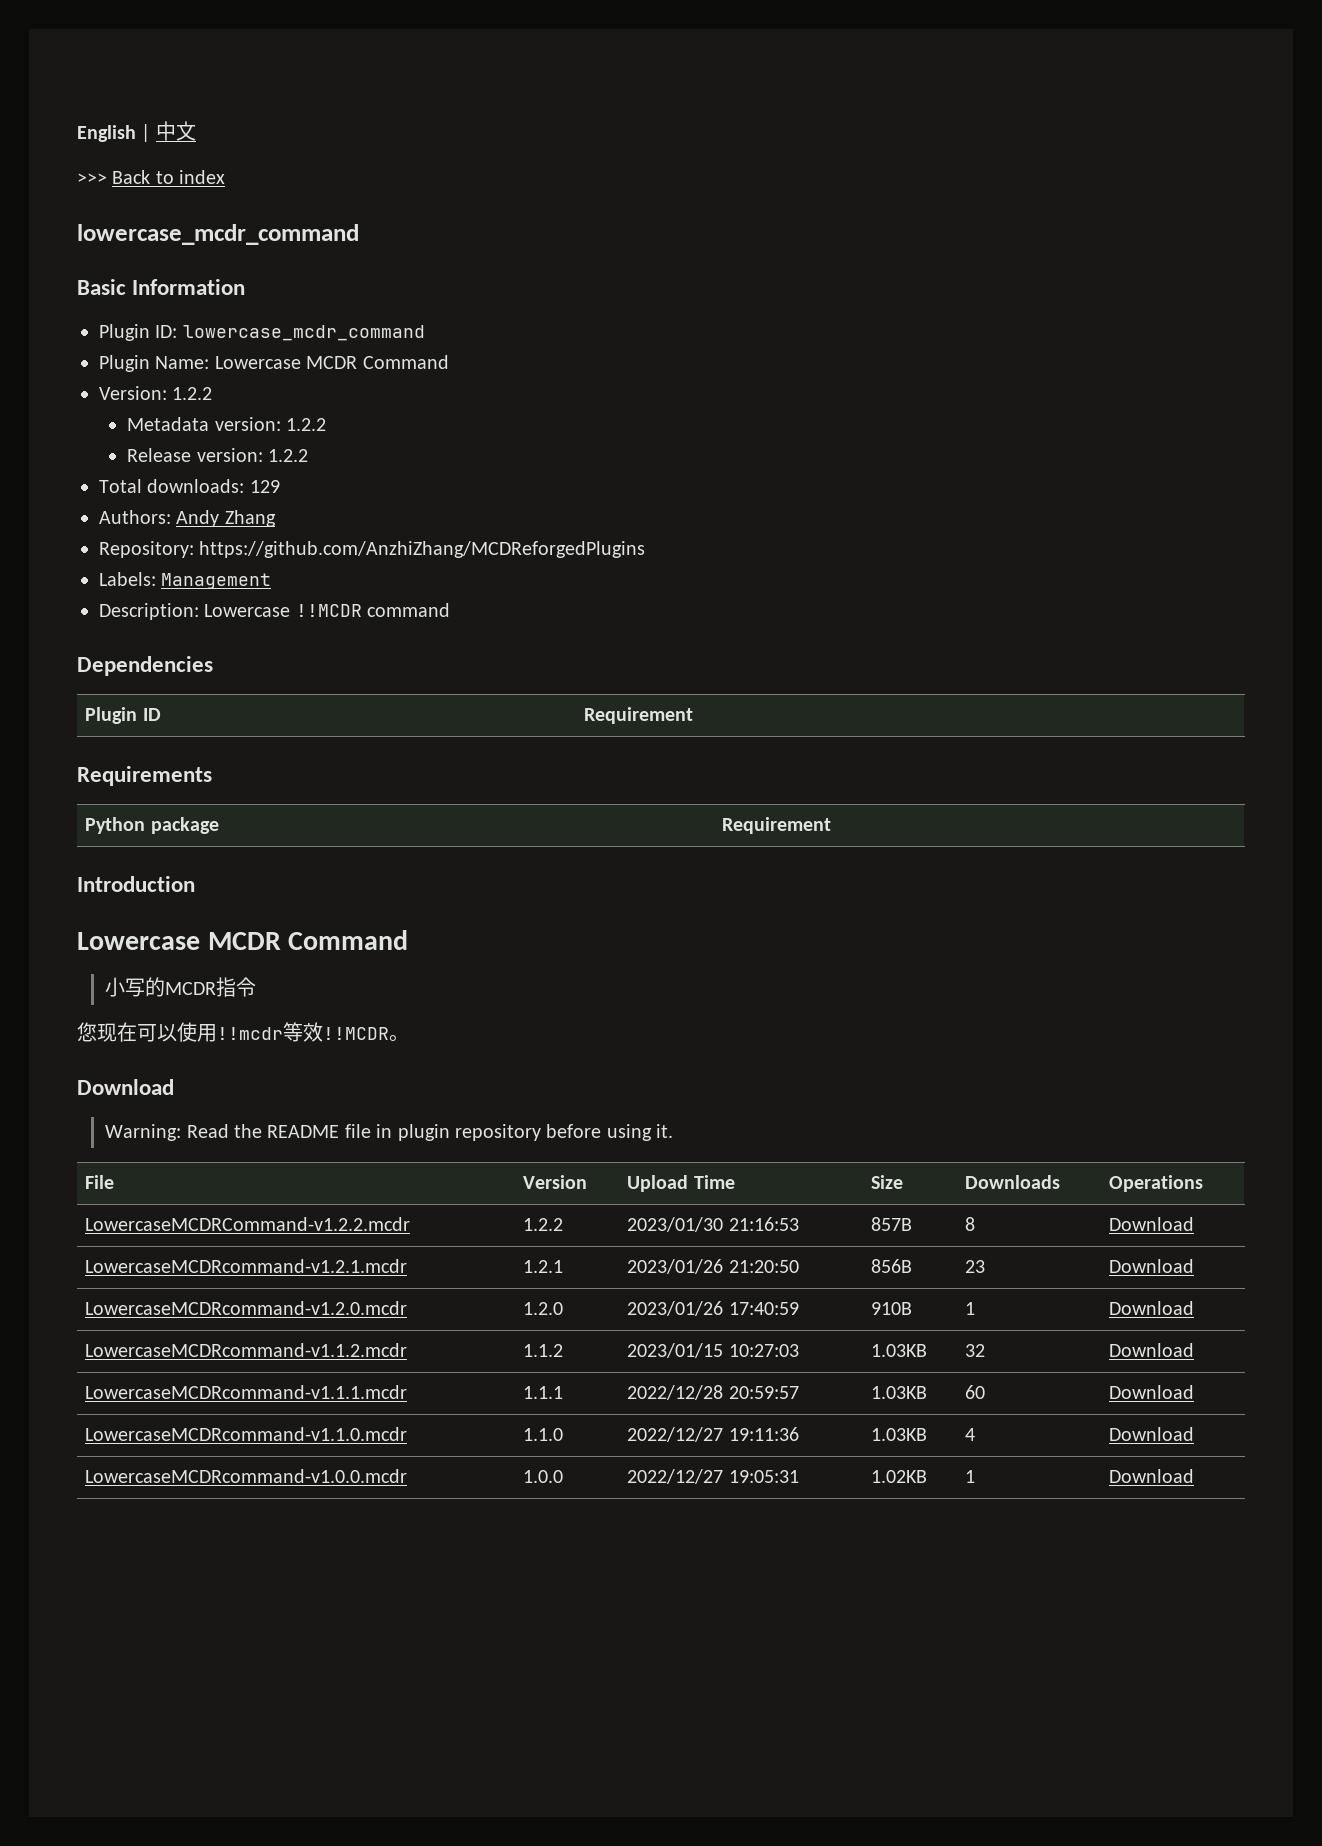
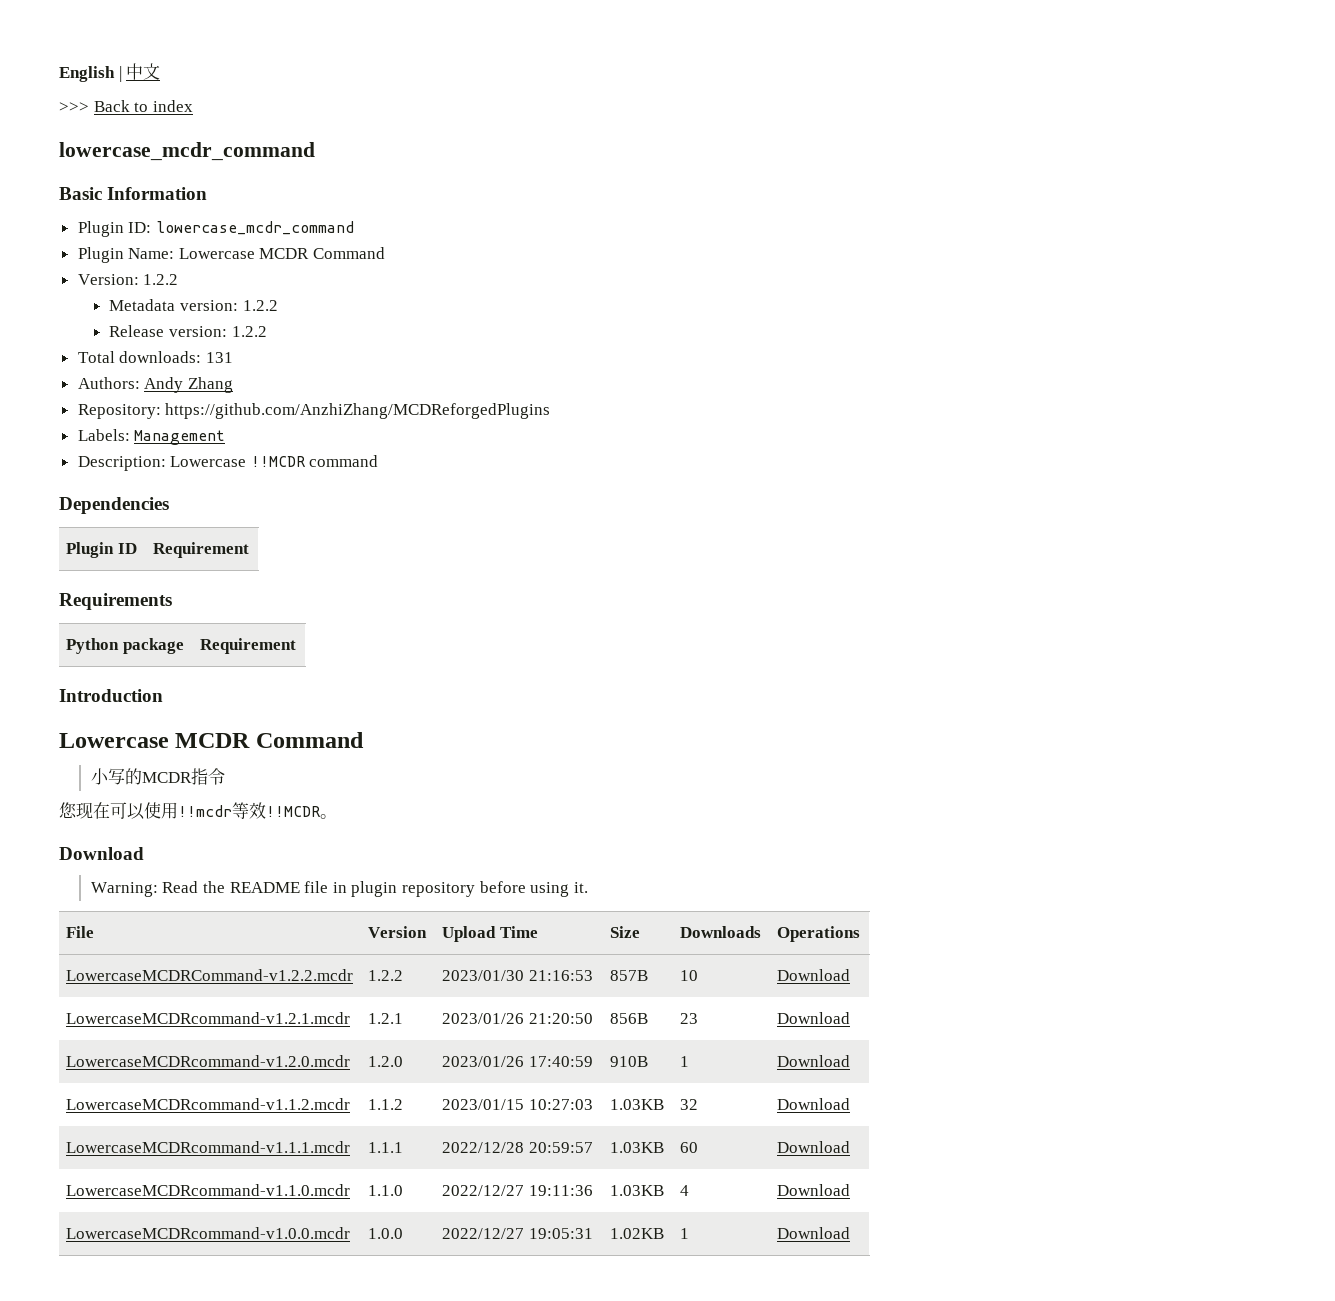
[249,480,280,493] 129 -> [205,352,233,363] 131
[965,1217,976,1231] 8 -> [680,970,699,981] 10

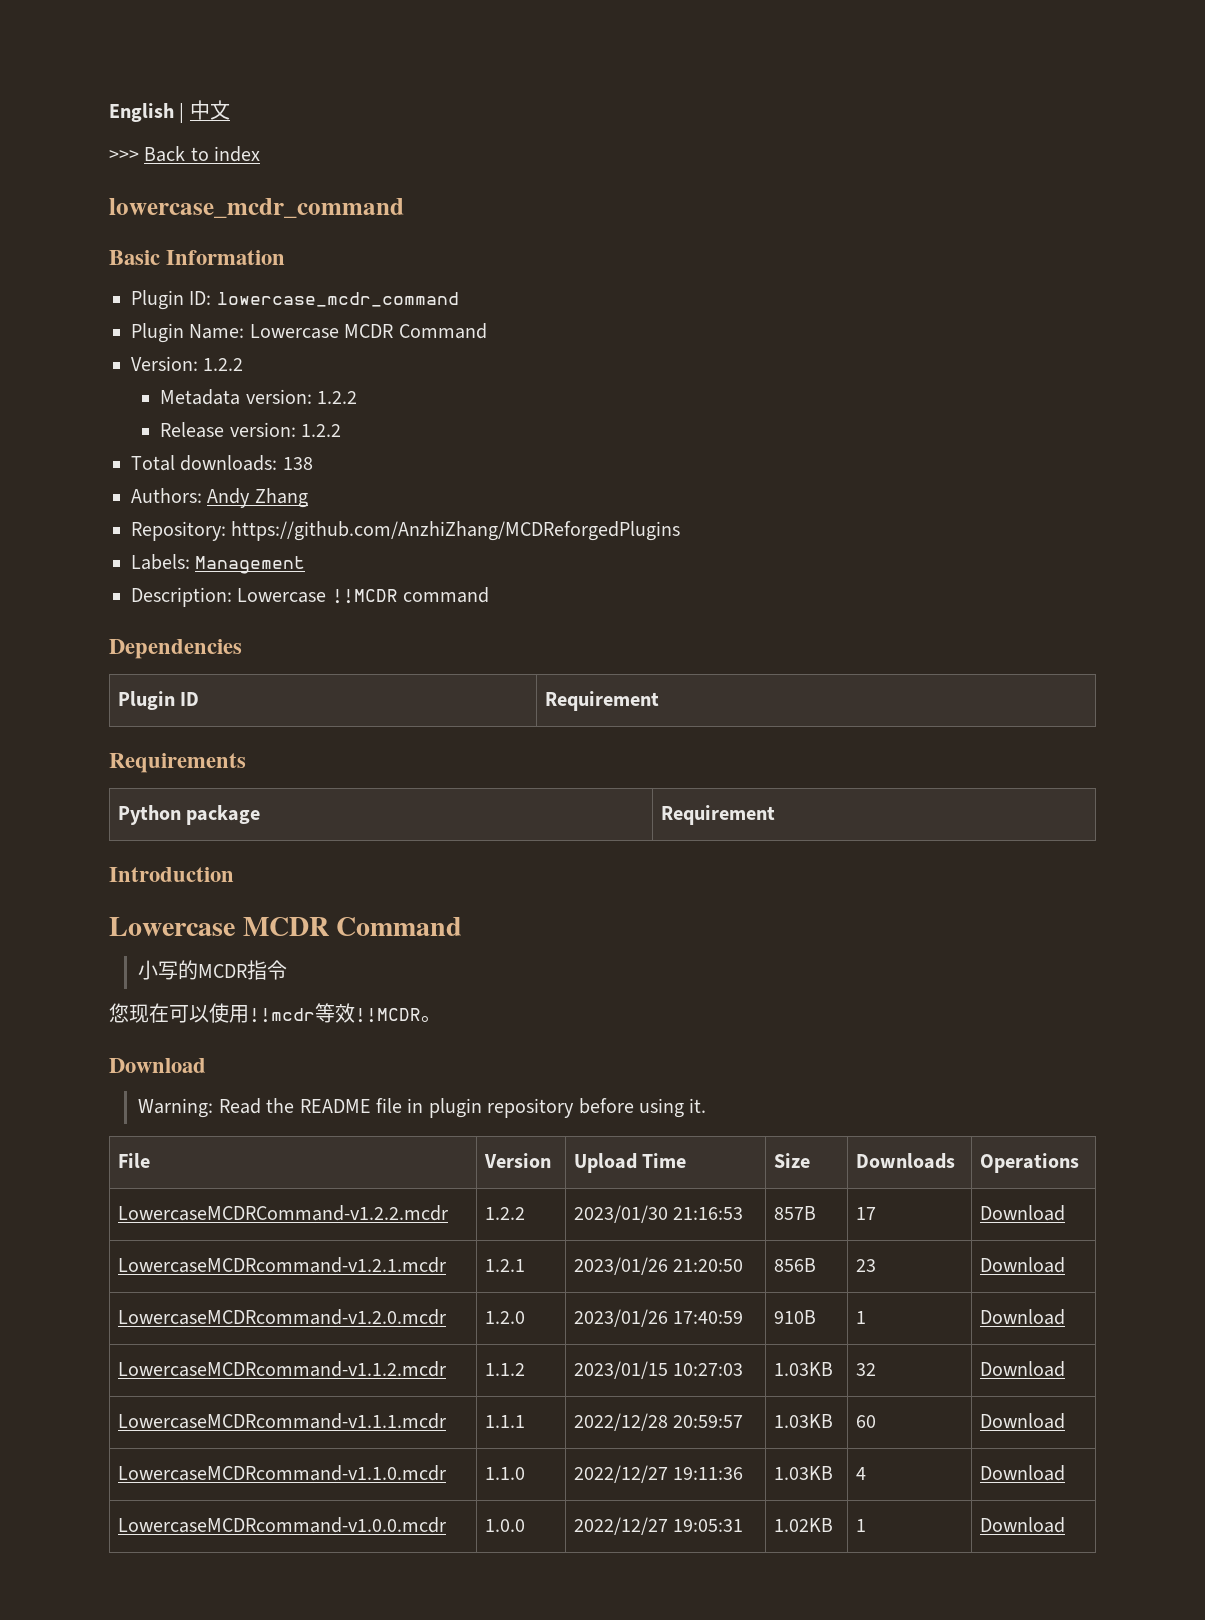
[205,352,233,363] 131 -> [282,457,313,470] 138
[680,970,699,981] 10 -> [855,1207,876,1220] 17

